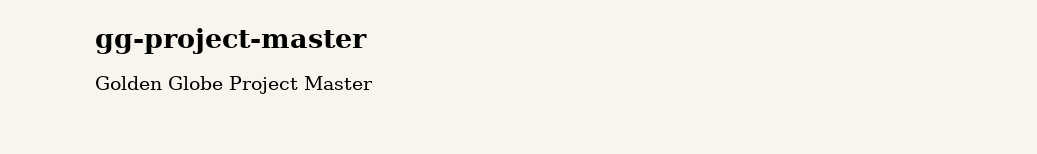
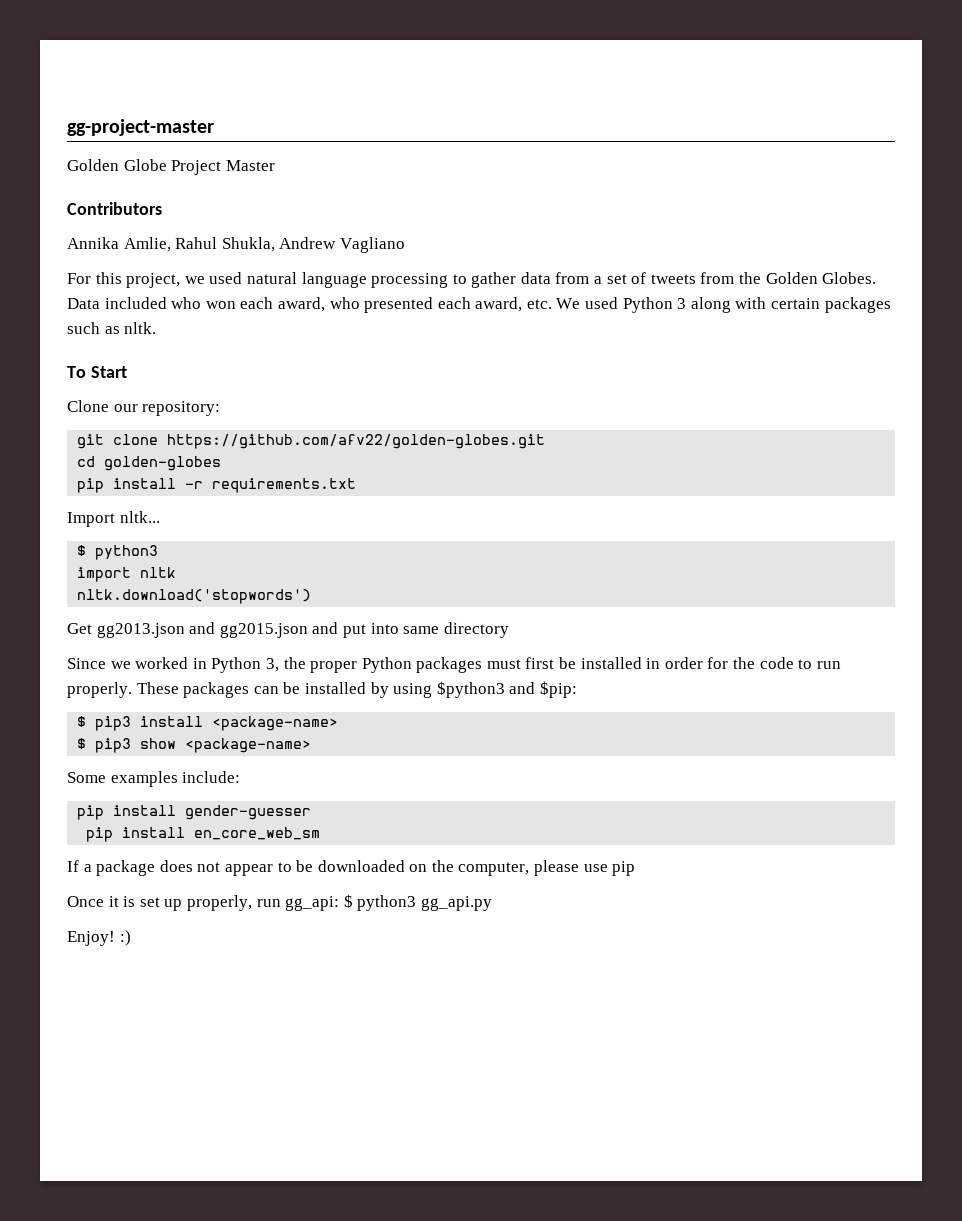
(373, 83) none -> [67,202,162,215] [67,237,405,253] [67,272,877,288] [67,297,891,313] [67,322,157,334] [67,366,127,378] [67,400,221,416] [77,434,546,449] [77,456,222,471] [77,478,357,493] [67,511,160,527] [77,545,159,560] [77,567,177,582] [77,589,312,604] [67,622,509,638] [67,657,841,673] [67,681,577,698] [77,716,339,731] [77,738,312,753] [67,771,241,787] [77,805,312,820] [86,827,321,842] [67,860,636,876] [67,894,492,911] [67,930,131,946] // Contributors // Annika Amlie, Rahul Shukla, Andrew Vagliano // For this project, we used natural language processing to gather data from a set of tweets from the Golden Globes. Data included who won each award, who presented each award, etc. We used Python 3 along with certain packages such as nltk. // To Start // Clone our repository: // git clone https://github.com/afv22/golden-globes.git // cd golden-globes // pip install -r requirements.txt // Import nltk... // $ python3 // import nltk // nltk.download('stopwords') // Get gg2013.json and gg2015.json and put into same directory // Since we worked in Python 3, the proper Python packages must first be installed in order for the code to run properly. These packages can be installed by using $python3 and $pip: // $ pip3 install <package-name> // $ pip3 show <package-name> // Some examples include: // pip install gender-guesser // pip install en_core_web_sm // If a package does not appear to be downloaded on the computer, please use pip // Once it is set up properly, run gg_api: $ python3 gg_api.py // Enjoy! :)

